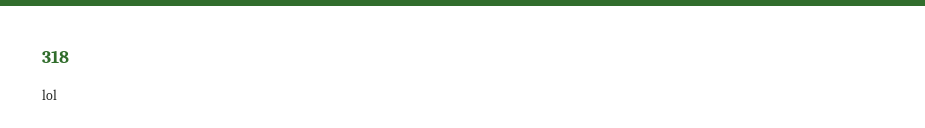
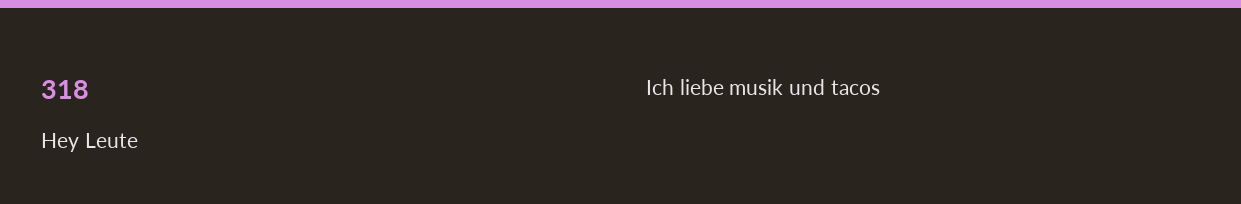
[42,89,57,100] lol -> [41,133,138,152] [646,79,880,95] Hey Leute // Ich liebe musik und tacos

